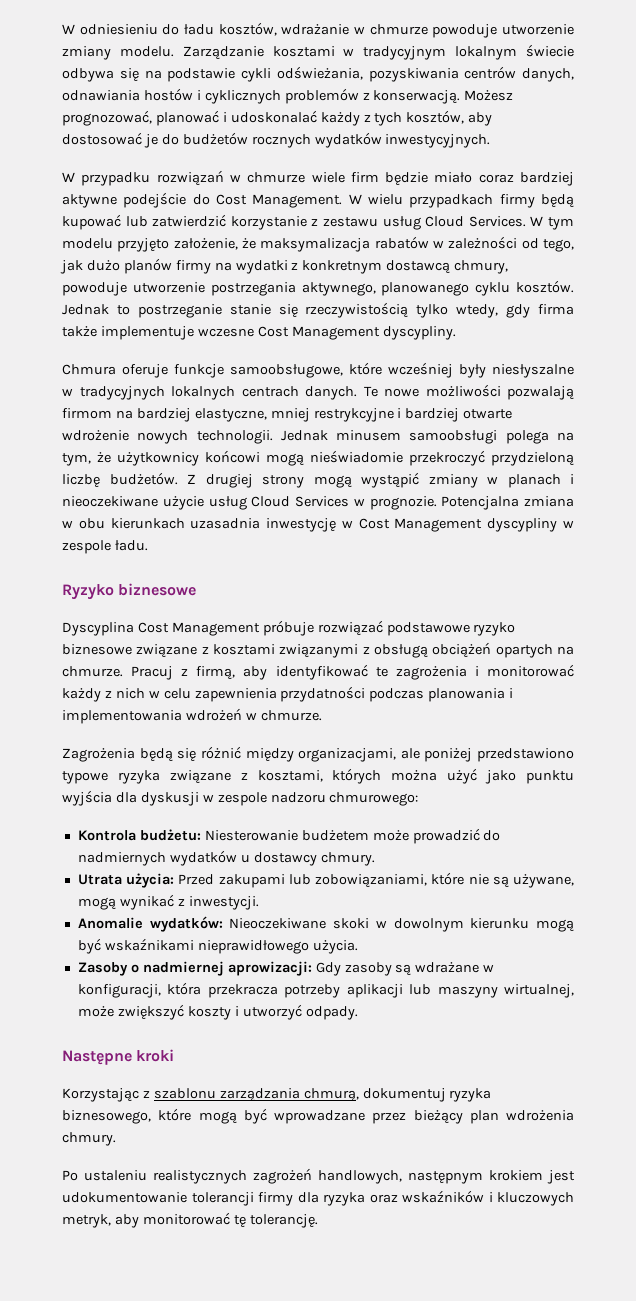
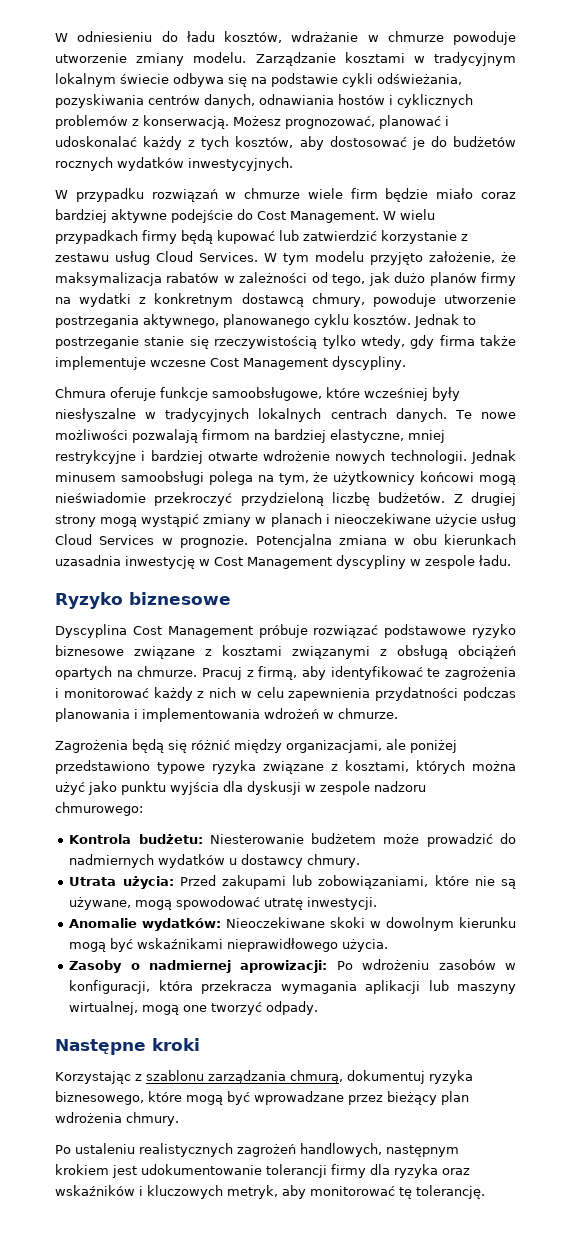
[119,894,185,910] wynikać z -> [176,896,304,910] spowodować utratę
[315,962,480,976] Gdy zasoby są wdrażane -> [336,959,496,970] Po wdrożeniu zasobów
[284,984,341,998] potrzeby -> [280,981,357,994] wymagania
[77,1004,302,1020] może zwiększyć koszty i utworzyć -> [142,1002,263,1015] mogą one tworzyć

